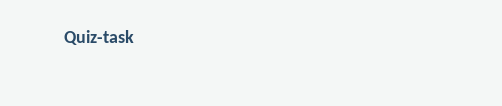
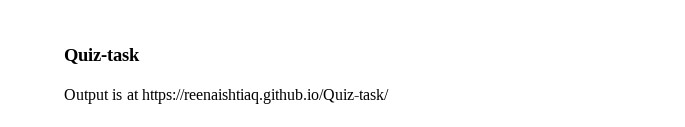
(134, 37) none -> [64,89,389,104] // Output is at https://reenaishtiaq.github.io/Quiz-task/

